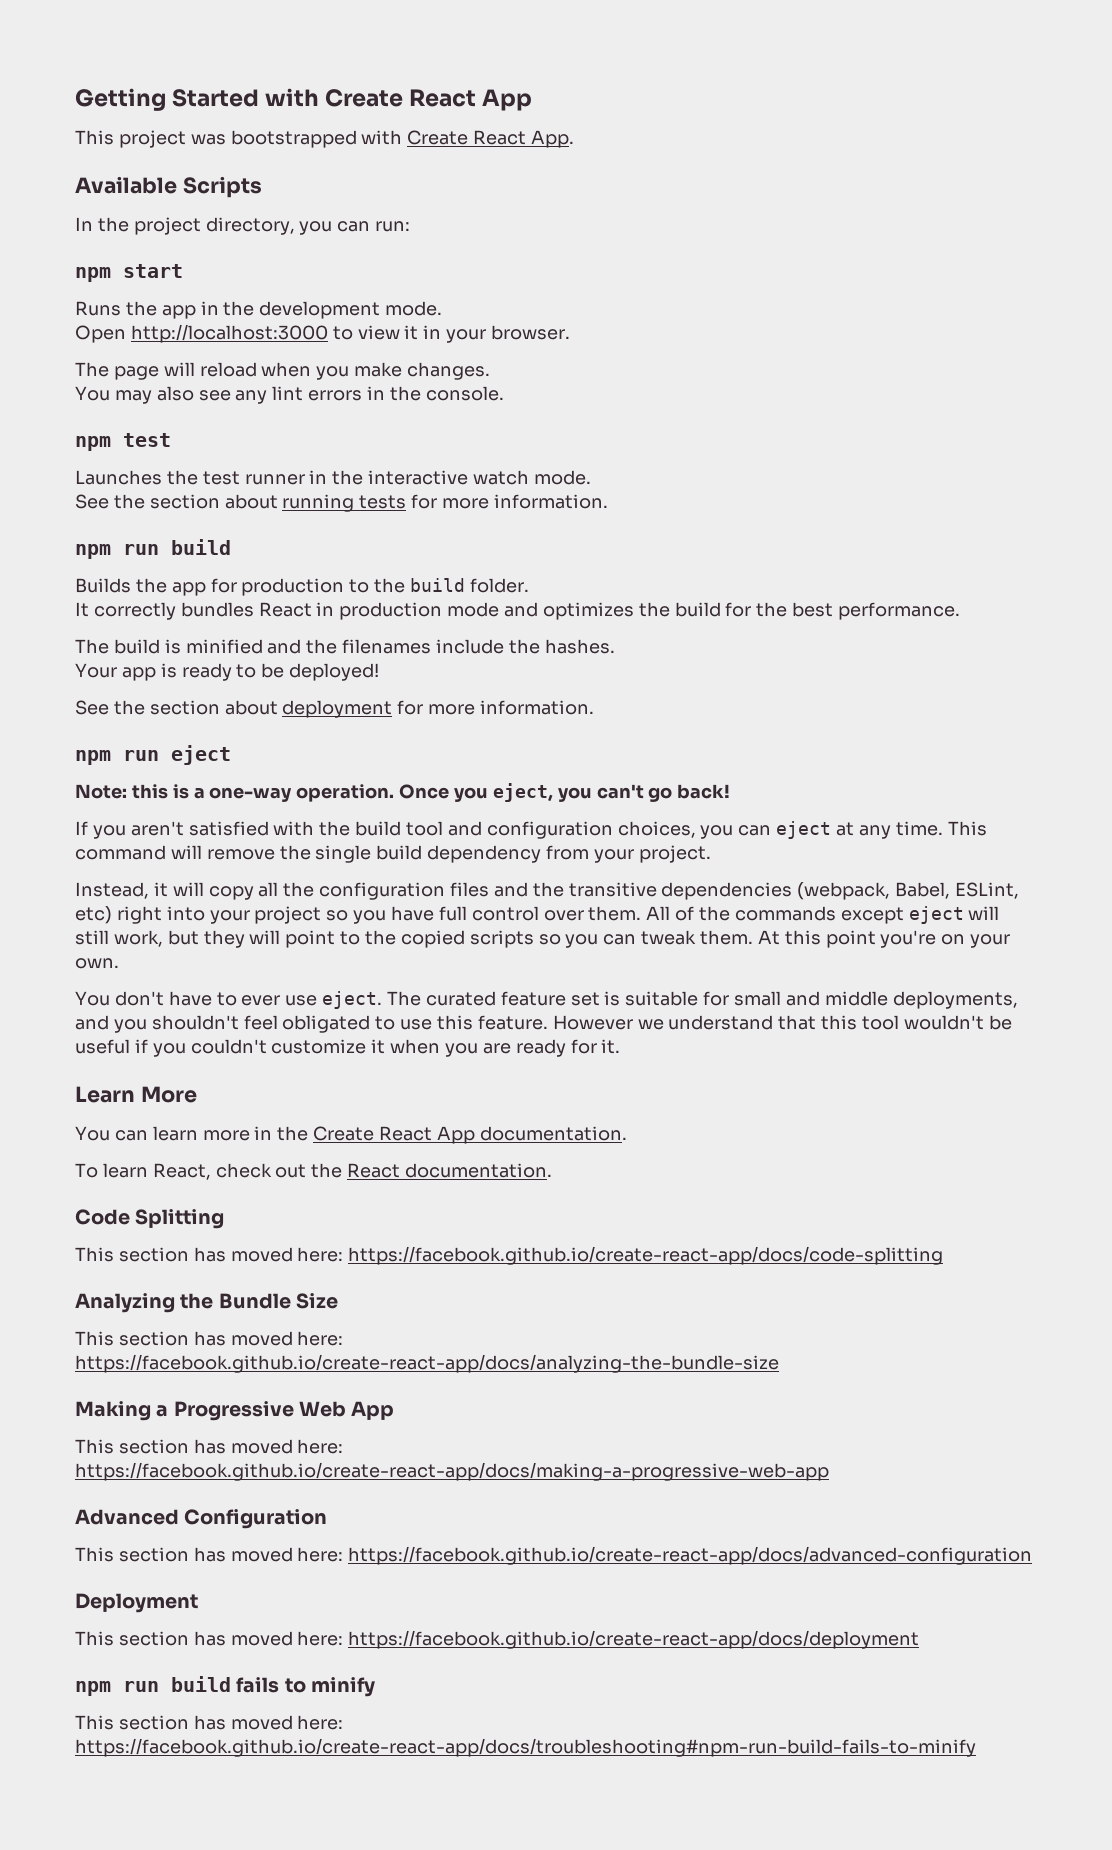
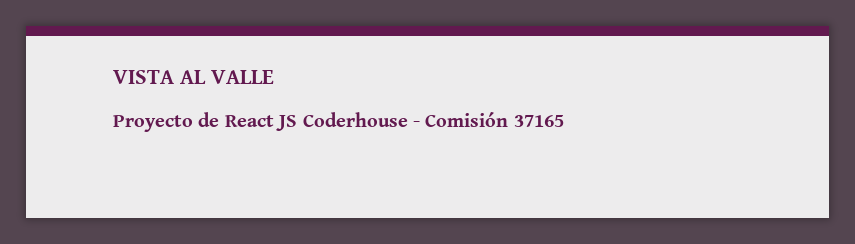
[75,88,533,111] [75,130,575,148] [75,176,262,198] [75,217,411,235] [75,264,183,282] [75,301,443,319] [75,324,571,343] [75,362,491,380] [75,386,504,404] [75,433,171,451] [75,470,591,485] [75,494,608,512] [75,539,231,559] [75,578,529,596] [75,602,961,620] [75,639,615,654] [75,663,380,681] [75,700,595,718] [75,745,231,765] [75,783,731,802] [75,821,987,839] [75,845,711,863] [75,882,1020,900] [75,906,1000,924] [75,930,1011,948] [75,958,119,969] [75,991,1018,1009] [75,1015,1012,1033] [75,1039,621,1057] [75,1086,197,1103] [75,1126,627,1144] [75,1163,553,1180] [75,1209,225,1229] [75,1246,944,1265] [75,1293,338,1313] [75,1331,344,1346] [75,1354,779,1373] [75,1401,395,1421] [75,1439,344,1454] [75,1462,829,1481] [75,1509,328,1529] [75,1546,1033,1565] [75,1593,198,1613] [75,1630,920,1649] [75,1676,375,1697] [75,1715,344,1730] [75,1738,976,1757] Getting Started with Create React App // This project was bootstrapped with Create React App. // Available Scripts // In the project directory, you can run: // npm start // Runs the app in the development mode. // Open http://localhost:3000 to view it in your browser. // The page will reload when you make changes. // You may also see any lint errors in the console. // npm test // Launches the test runner in the interactive watch mode. // See the section about running tests for more information. // npm run build // Builds the app for production to the build folder. // It correctly bundles React in production mode and optimizes the build for the best performance. // The build is minified and the filenames include the hashes. // Your app is ready to be deployed! // See the section about deployment for more information. // npm run eject // Note: this is a one-way operation. Once you eject, you can't go back! // If you aren't satisfied with the build tool and configuration choices, you can eject at any time. This command will remove the single build dependency from your project. // Instead, it will copy all the configuration files and the transitive dependencies (webpack, Babel, ESLint, etc) right into your project so you have full control over them. All of the commands except eject will still work, but they will point to the copied scripts so you can tweak them. At this point you're on your own. // You don't have to ever use eject. The curated feature set is suitable for small and middle deployments, and you shouldn't feel obligated to use this feature. However we understand that this tool wouldn't be useful if you couldn't customize it when you are ready for it. // Learn More // You can learn more in the Create React App documentation. // To learn React, check out the React documentation. // Code Splitting // This section has moved here: https://facebook.github.io/create-react-app/docs/code-splitting // Analyzing the Bundle Size // This section has moved here: https://facebook.github.io/create-react-app/docs/analyzing-the-bundle-size // Making a Progressive Web App // This section has moved here: https://facebook.github.io/create-react-app/docs/making-a-progressive-web-app // Advanced Configuration // This section has moved here: https://facebook.github.io/create-react-app/docs/advanced-configuration // Deployment // This section has moved here: https://facebook.github.io/create-react-app/docs/deployment // npm run build fails to minify // This section has moved here: https://facebook.github.io/create-react-app/docs/troubleshooting#npm-run-build-fails-to-minify -> [113,70,274,84] [113,112,564,132] VISTA AL VALLE // Proyecto de React JS Coderhouse - Comisión 37165

